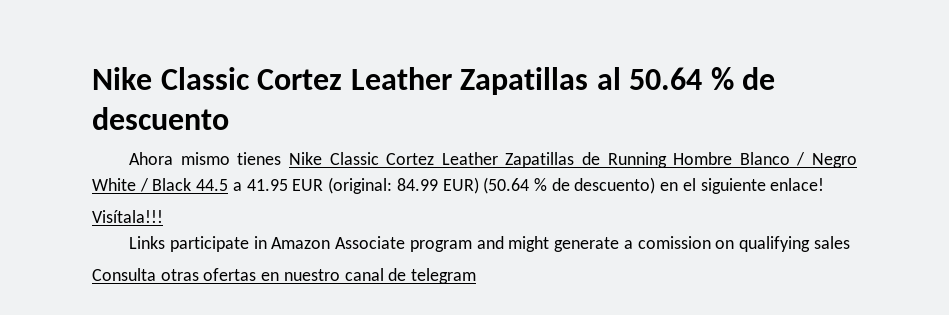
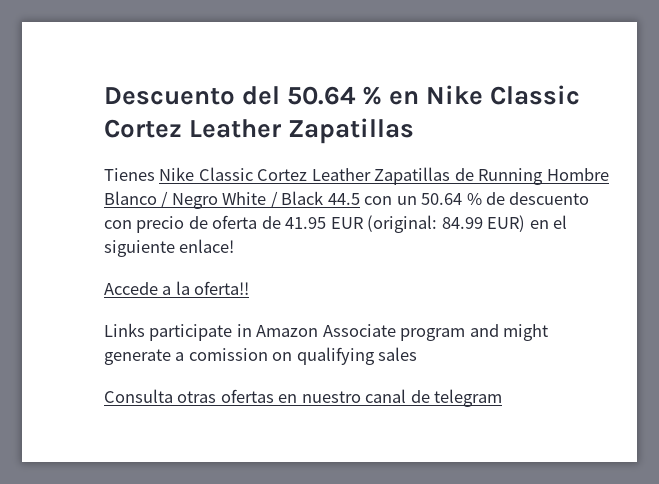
[92,67,776,95] [92,107,229,130] [129,152,282,165] Nike Classic Cortez Leather Zapatillas al 50.64 % de descuento // Ahora mismo tienes -> [104,85,581,105] [104,118,415,144] [104,168,155,181] Descuento del 50.64 % en Nike Classic Cortez Leather Zapatillas // Tienes
[232,182,242,191] a -> [364,192,590,205] [104,215,281,233] con un 50.64 % de descuento con precio de oferta de
[483,177,656,194] (50.64 % de descuento) -> (526, 223) none
[92,210,163,223] Visítala!!! -> [104,281,250,295] Accede a la oferta!!

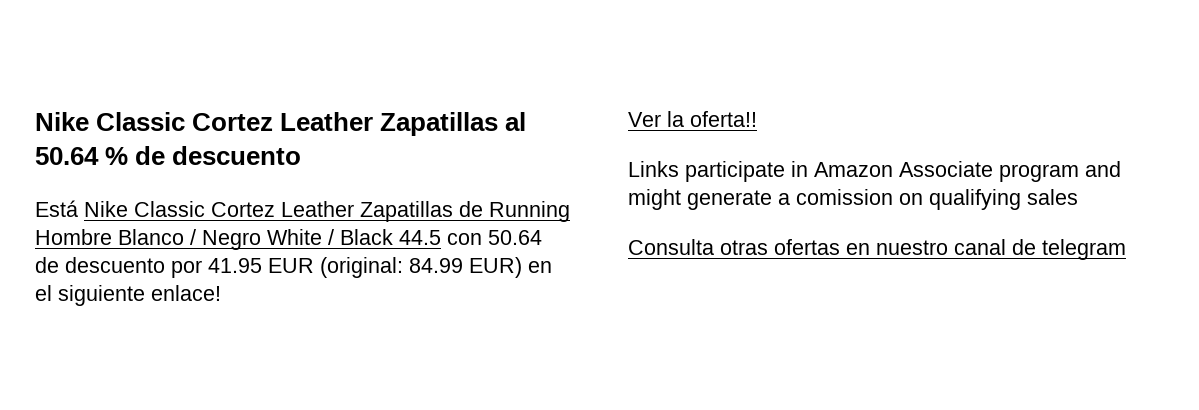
[104,85,581,105] [104,118,415,144] [104,168,155,181] Descuento del 50.64 % en Nike Classic Cortez Leather Zapatillas // Tienes -> [35,112,527,136] [35,146,302,165] [35,200,78,217] Nike Classic Cortez Leather Zapatillas al 50.64 % de descuento // Está
[396,192,590,205] [104,215,281,233] un 50.64 % de descuento con precio de oferta de -> [488,230,542,245] [35,257,202,278] 50.64 de descuento por
[104,282,172,295] Accede a -> [628,112,661,127] Ver

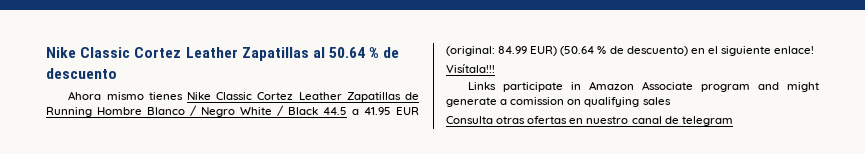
[35,200,78,217] Está -> [68,91,183,100] Ahora mismo tienes
[447,230,542,245] [35,257,202,278] con 50.64 de descuento por -> [352,109,359,115] a
(522, 267) none -> [560,46,688,56] (50.64 % de descuento)
[628,111,757,127] Ver la oferta!! -> [446,64,495,73] Visítala!!!

